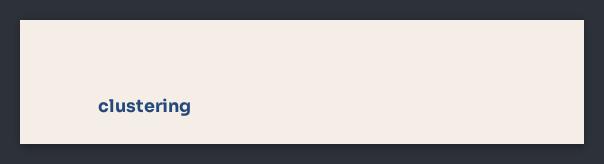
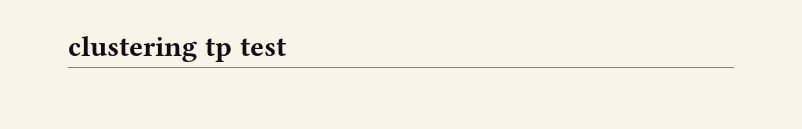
(191, 107) none -> [204,38,286,62] tp test

